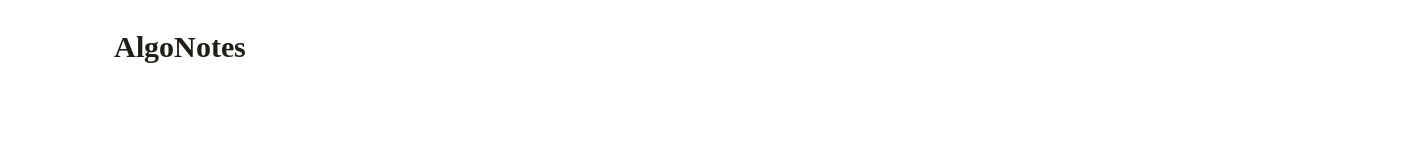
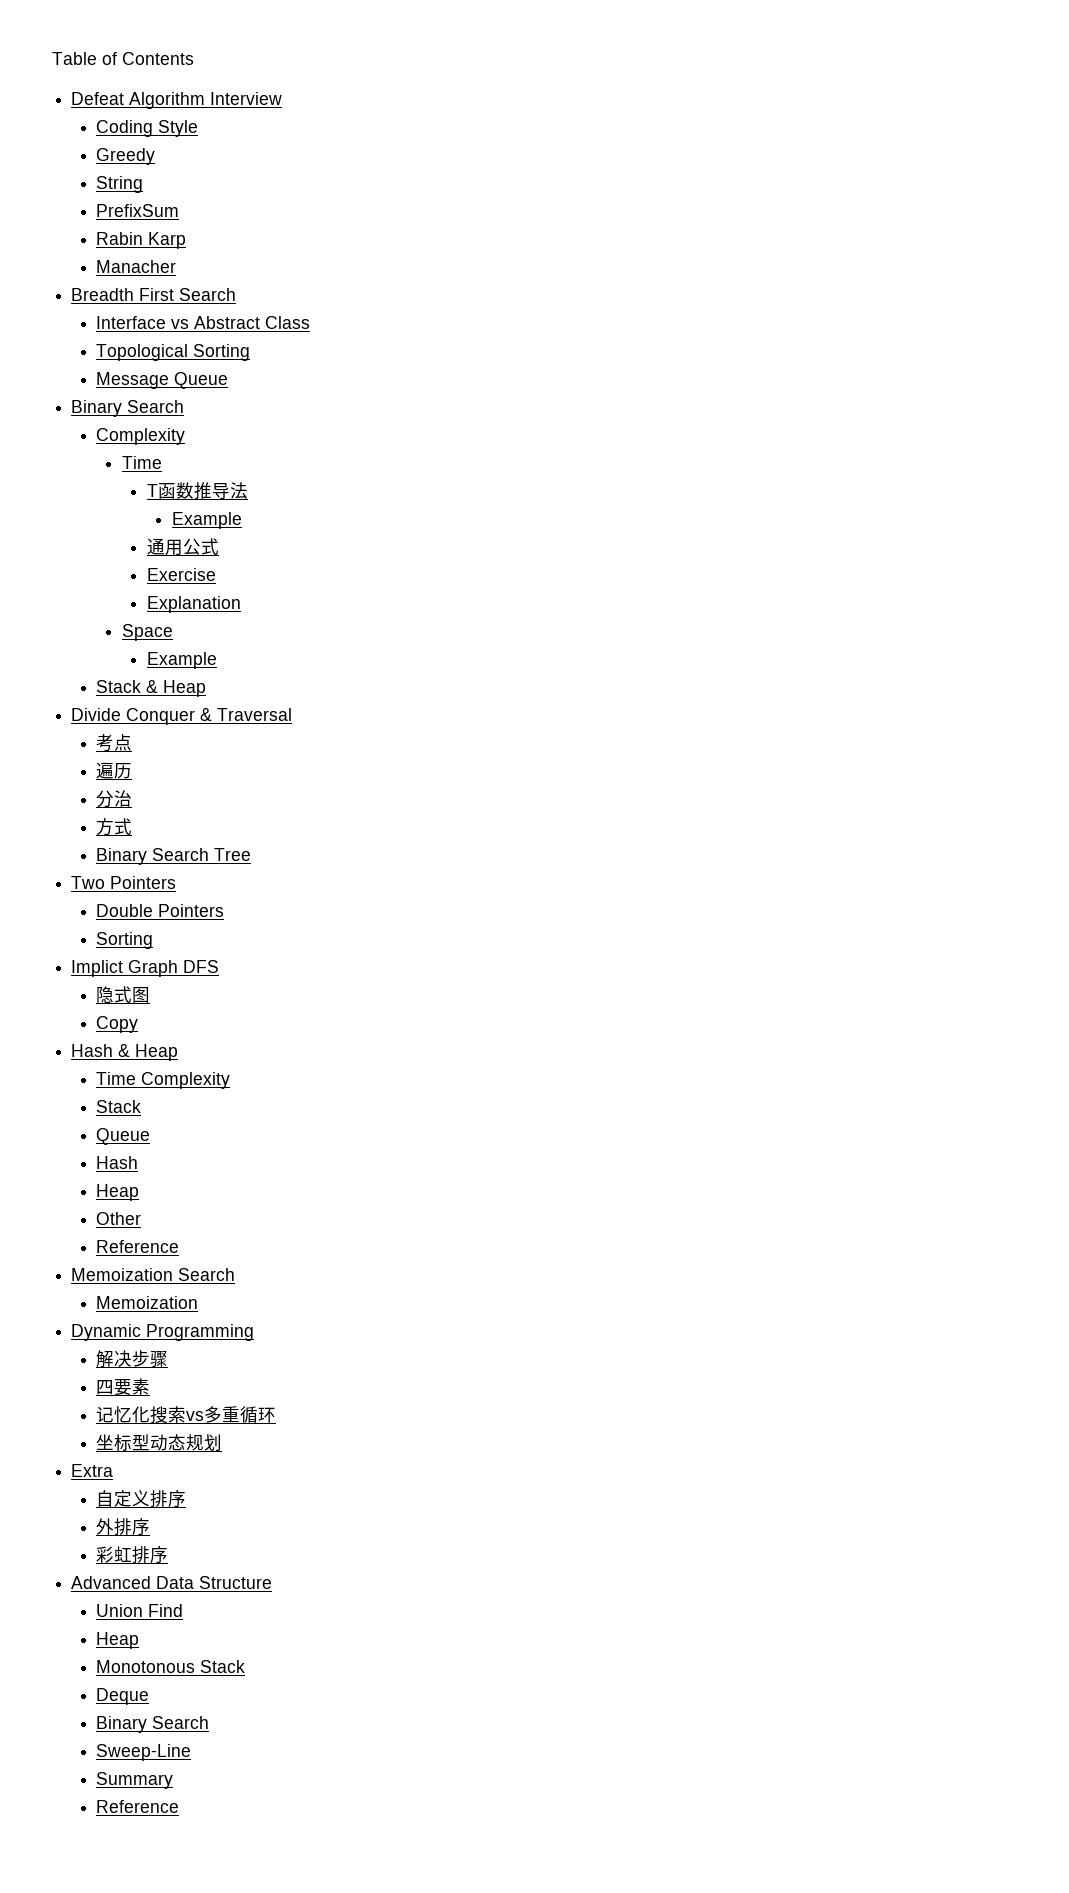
[114,36,246,63] AlgoNotes -> [52,52,194,65] [71,92,283,109] [96,120,199,137] [96,148,156,165] [96,176,144,193] [96,204,180,217] [96,232,187,249] [96,260,177,273] [71,288,237,301] [96,316,311,329] [96,344,251,361] [96,372,229,389] [71,400,185,417] [96,428,186,445] [121,456,162,469] [146,482,248,500] [171,512,242,529] [146,538,219,556] [146,568,216,581] [146,596,241,613] [121,624,173,641] [146,652,217,669] [96,680,207,697] [71,708,293,725] [96,734,133,752] [96,762,133,779] [96,790,133,808] [96,818,133,836] [96,848,252,865] [71,876,177,889] [96,904,225,917] [96,932,154,949] [71,960,220,977] [96,986,151,1003] [96,1016,139,1033] [71,1044,179,1061] [96,1072,231,1089] [96,1100,142,1113] [96,1128,151,1145] [96,1156,139,1169] [96,1184,140,1201] [96,1212,142,1225] [96,1240,180,1253] [71,1268,236,1281] [96,1296,199,1309] [71,1324,255,1341] [96,1350,169,1368] [96,1378,151,1396] [96,1406,277,1424] [96,1434,223,1452] [71,1464,114,1477] [96,1490,187,1508] [96,1518,151,1536] [96,1546,169,1564] [71,1576,273,1589] [96,1604,184,1617] [96,1632,140,1649] [96,1660,246,1673] [96,1688,150,1705] [96,1716,210,1733] [96,1744,192,1761] [96,1772,174,1789] [96,1800,180,1813] Table of Contents // Defeat Algorithm Interview // Coding Style // Greedy // String // PrefixSum // Rabin Karp // Manacher // Breadth First Search // Interface vs Abstract Class // Topological Sorting // Message Queue // Binary Search // Complexity // Time // T函数推导法 // Example // 通用公式 // Exercise // Explanation // Space // Example // Stack & Heap // Divide Conquer & Traversal // 考点 // 遍历 // 分治 // 方式 // Binary Search Tree // Two Pointers // Double Pointers // Sorting // Implict Graph DFS // 隐式图 // Copy // Hash & Heap // Time Complexity // Stack // Queue // Hash // Heap // Other // Reference // Memoization Search // Memoization // Dynamic Programming // 解决步骤 // 四要素 // 记忆化搜索vs多重循环 // 坐标型动态规划 // Extra // 自定义排序 // 外排序 // 彩虹排序 // Advanced Data Structure // Union Find // Heap // Monotonous Stack // Deque // Binary Search // Sweep-Line // Summary // Reference

